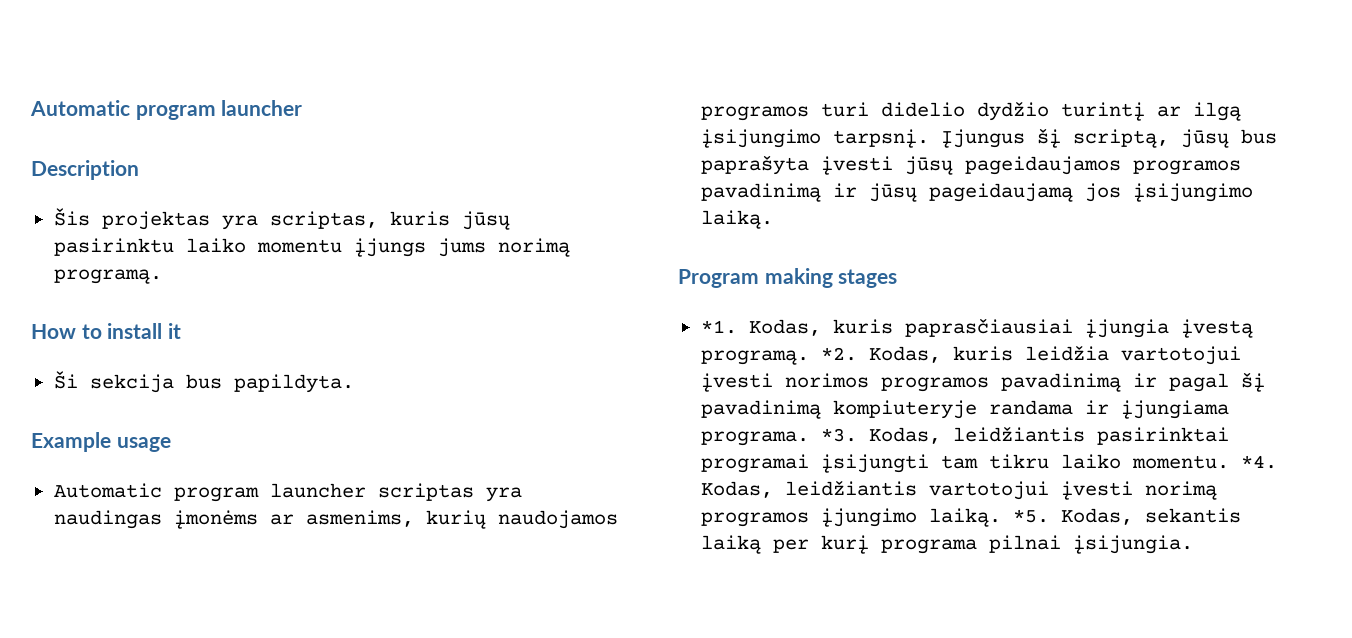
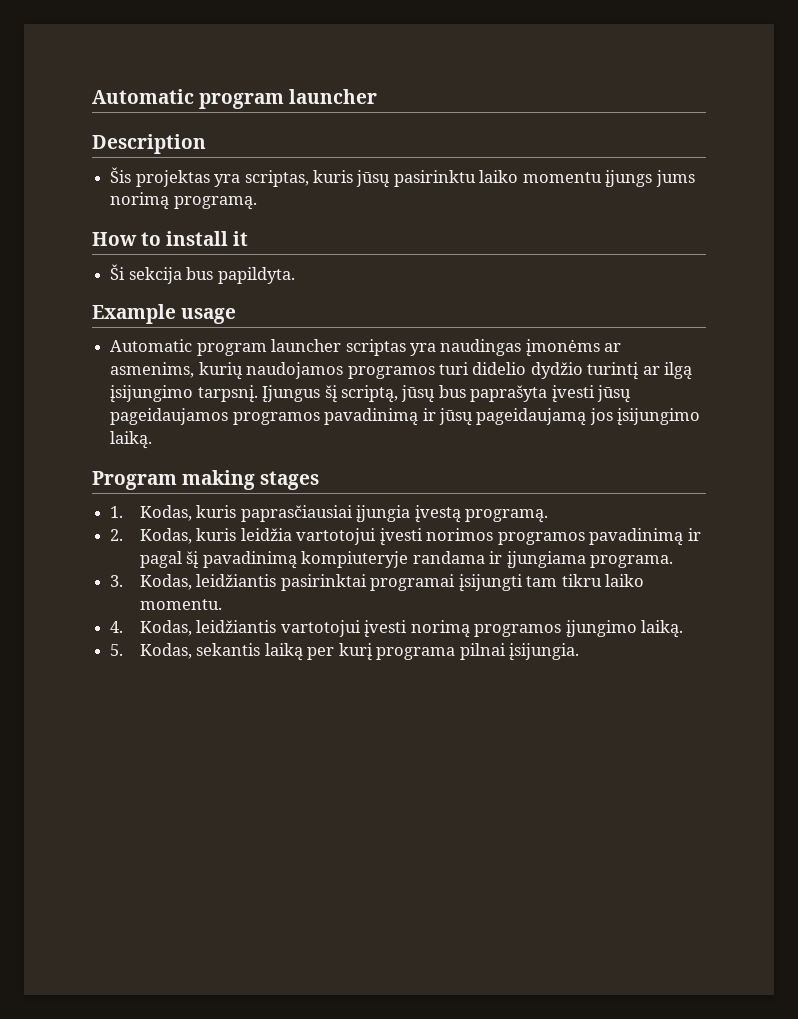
[700,320,737,334] *1. -> [110,506,124,518] 1.
[820,347,857,361] *2. -> [110,529,124,541] // 2.
[820,428,857,442] *3. -> [110,575,124,587] // 3.
[1240,455,1277,469] *4. -> [110,621,124,633] // 4.
[1012,509,1049,523] *5. -> [110,644,124,656] // 5.

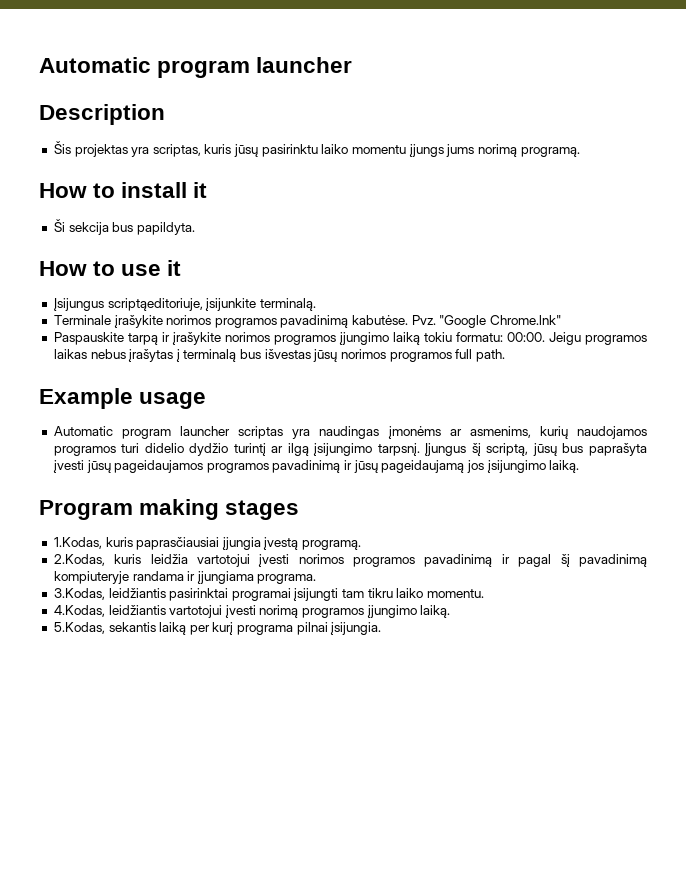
(295, 275) none -> [39,260,182,276] [53,298,316,311] [53,315,562,328] [53,332,647,345] [53,349,505,362] // How to use it // Įsijungus scriptąeditoriuje, įsijunkite terminalą. // Terminale įrašykite norimos programos pavadinimą kabutėse. Pvz. "Google Chrome.lnk" // Paspauskite tarpą ir įrašykite norimos programos įjungimo laiką tokiu formatu: 00:00. Jeigu programos laikas nebus įrašytas į terminalą bus išvestas jūsų norimos programos full path.
[110,505,192,521] 1. Kodas, -> [53,537,102,549] 1.Kodas,
[110,528,192,544] 2. Kodas, -> [53,554,105,566] 2.Kodas,
[110,574,192,590] 3. Kodas, -> [53,588,105,600] 3.Kodas,
[110,620,192,636] 4. Kodas, -> [53,605,105,617] 4.Kodas,
[110,643,192,659] 5. Kodas, -> [53,622,105,634] 5.Kodas,

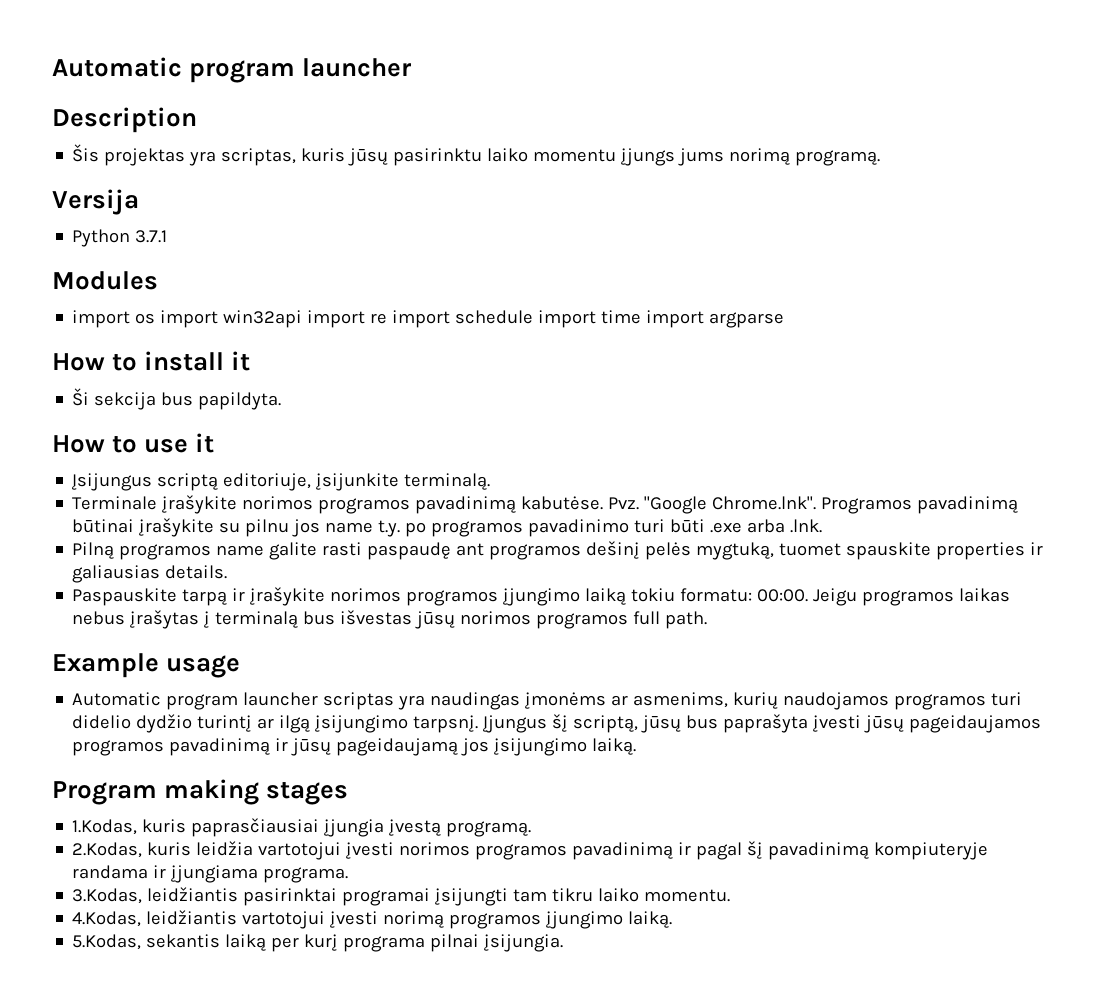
(580, 152) none -> [52,189,139,215] [72,229,168,247] [52,271,158,290] [72,310,785,328] // Versija // Python 3.7.1 // Modules // import os import win32api import re import schedule import time import argparse
[107,298,203,311] scriptąeditoriuje, -> [157,473,312,491] scriptą editoriuje,
[490,315,562,325] Chrome.lnk" -> [712,496,1019,514] [72,518,823,537] [72,541,1044,560] [72,565,228,583] Chrome.lnk". Programos pavadinimą būtinai įrašykite su pilnu jos name t.y. po programos pavadinimo turi būti .exe arba .lnk. // Pilną programos name galite rasti paspaudę ant programos dešinį pelės mygtuką, tuomet spauskite properties ir galiausias details.

